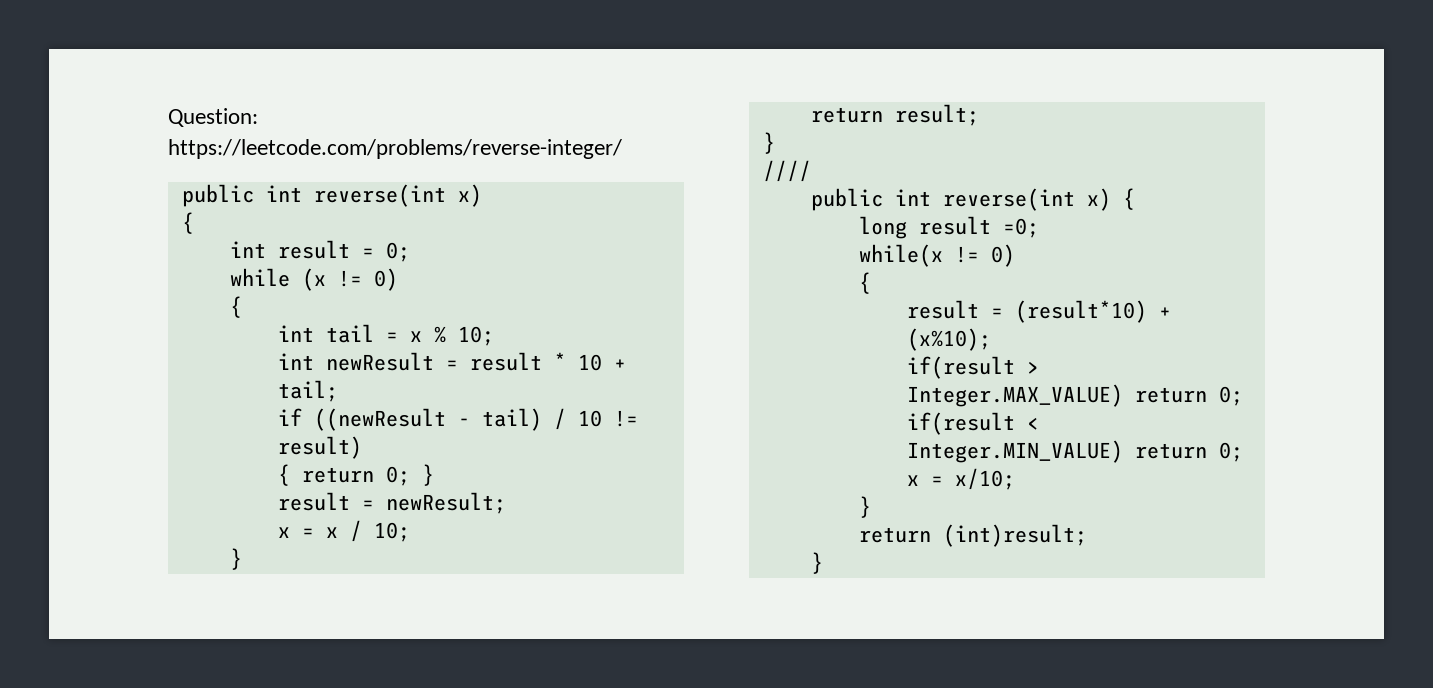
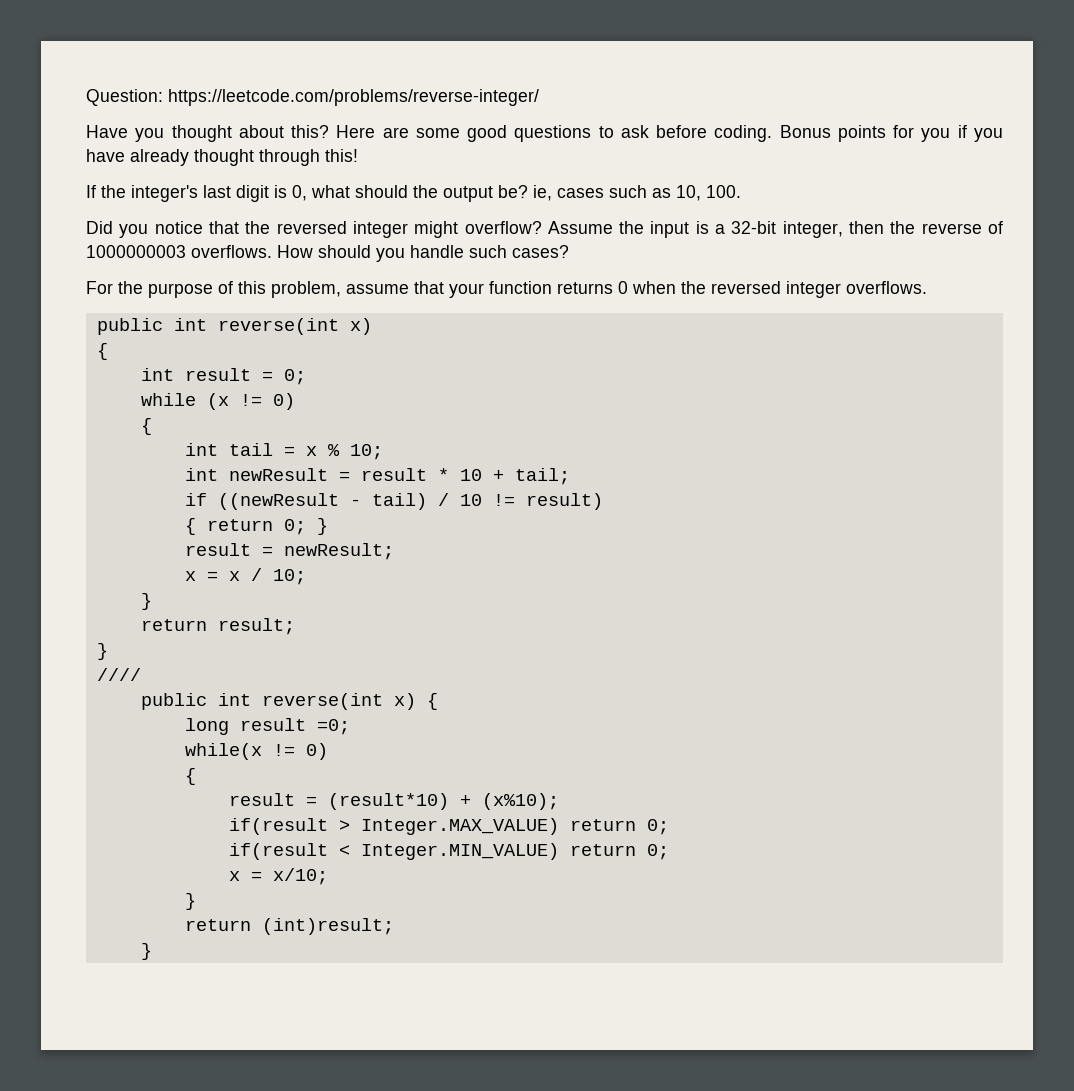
(622, 149) none -> [86,125,1004,142] [86,149,358,166] [86,185,741,202] [86,221,1003,238] [86,245,569,262] [86,281,927,298] // Have you thought about this? Here are some good questions to ask before coding. Bonus points for you if you have already thought through this! // If the integer's last digit is 0, what should the output be? ie, cases such as 10, 100. // Did you notice that the reversed integer might overflow? Assume the input is a 32-bit integer, then the reverse of 1000000003 overflows. How should you handle such cases? // For the purpose of this problem, assume that your function returns 0 when the reversed integer overflows.

